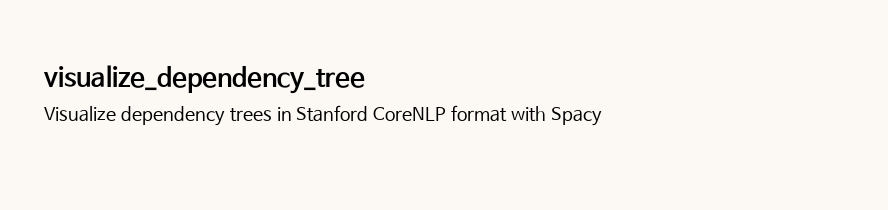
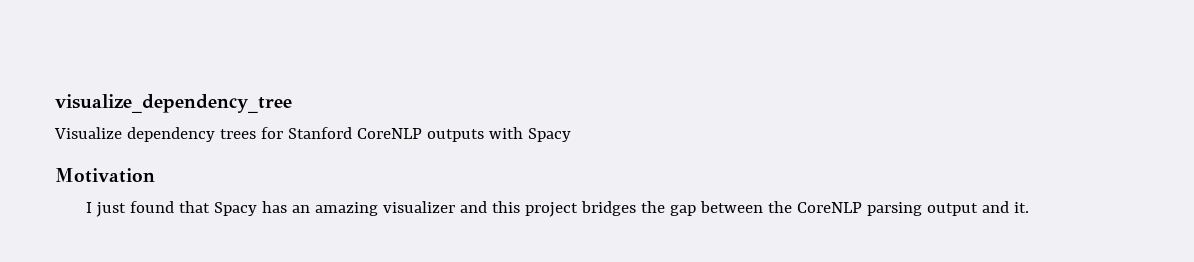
[276,107,292,121] in -> [260,127,283,139] for
[451,105,508,122] format -> [426,129,484,142] outputs
(602, 116) none -> [55,168,155,183] [86,201,1030,217] // Motivation // I just found that Spacy has an amazing visualizer and this project bridges the gap between the CoreNLP parsing output and it.

